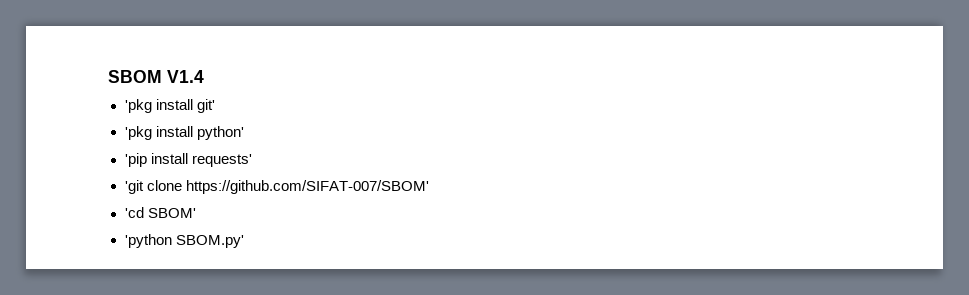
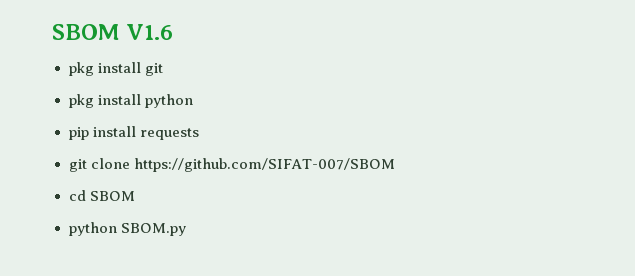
[108,70,204,83] [124,99,215,113] [124,126,244,140] [124,153,252,167] [124,180,429,194] [124,207,196,218] [124,234,244,248] SBOM V1.4 // 'pkg install git' // 'pkg install python' // 'pip install requests' // 'git clone https://github.com/SIFAT-007/SBOM' // 'cd SBOM' // 'python SBOM.py' -> [52,24,174,40] [68,62,163,76] [68,94,193,108] [68,126,199,140] [68,158,395,172] [68,190,135,201] [68,222,186,236] SBOM V1.6 // pkg install git // pkg install python // pip install requests // git clone https://github.com/SIFAT-007/SBOM // cd SBOM // python SBOM.py

